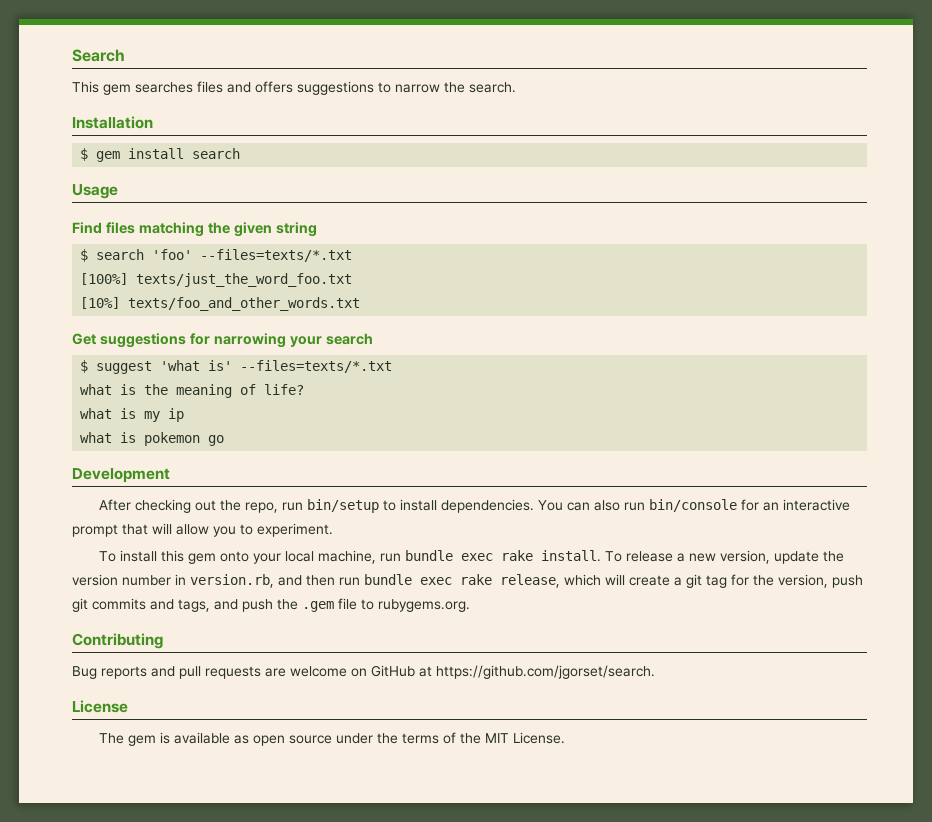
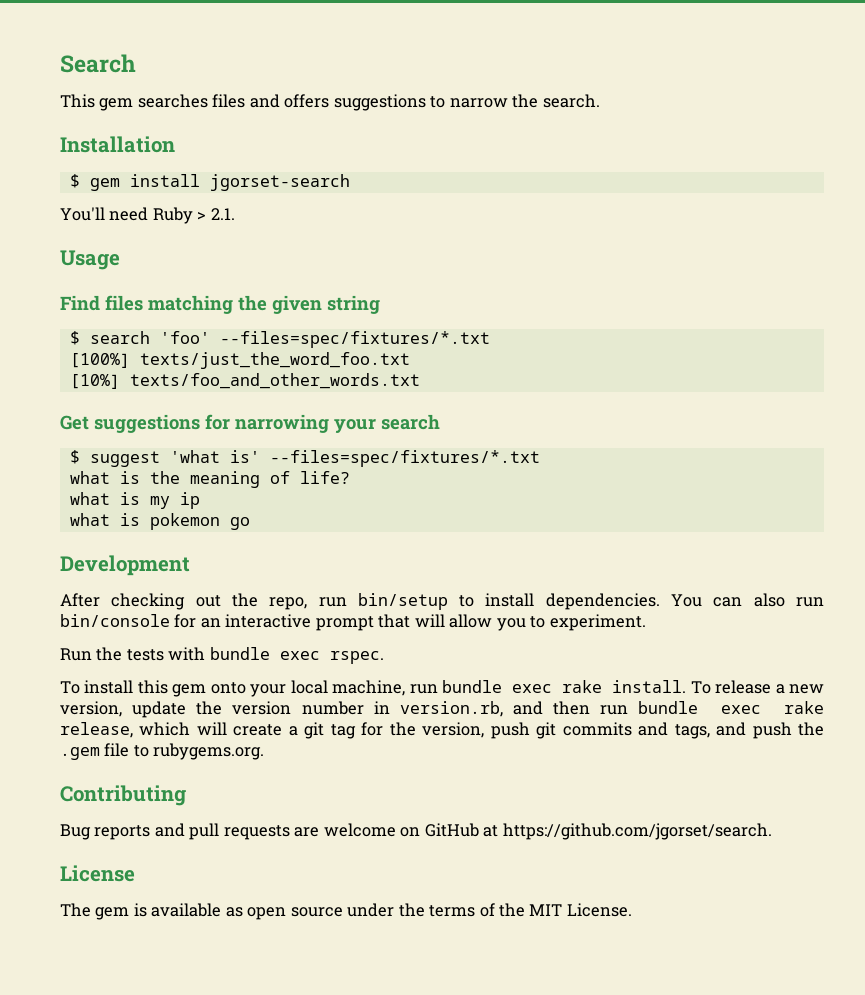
[192,148,241,159] search -> [209,174,350,191] [60,207,235,224] jgorset-search // You'll need Ruby > 2.1.
[200,249,353,262] --files=texts/*.txt -> [219,331,490,348] --files=spec/fixtures/*.txt
[240,360,393,373] --files=texts/*.txt -> [269,450,540,467] --files=spec/fixtures/*.txt
(333, 530) none -> [60,647,384,664] // Run the tests with bundle exec rspec.

